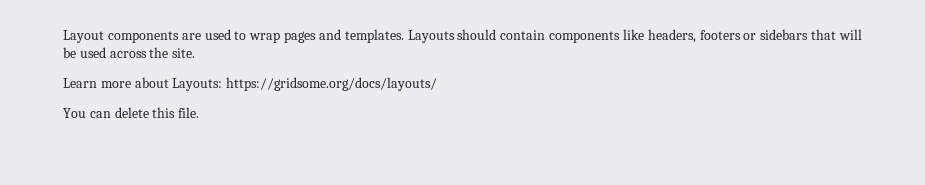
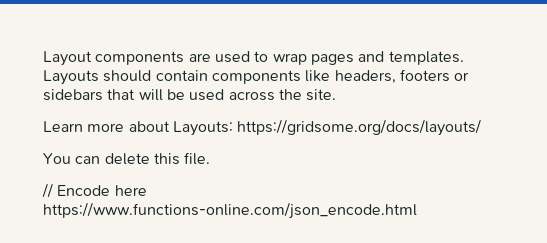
(200, 112) none -> [42,183,147,198] [43,202,417,219] // // Encode here https://www.functions-online.com/json_encode.html

